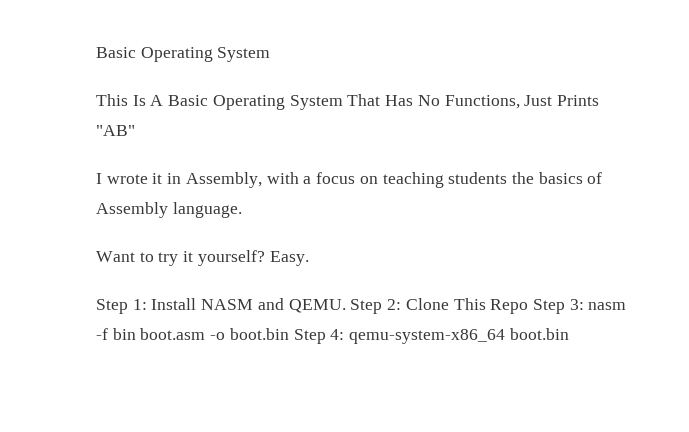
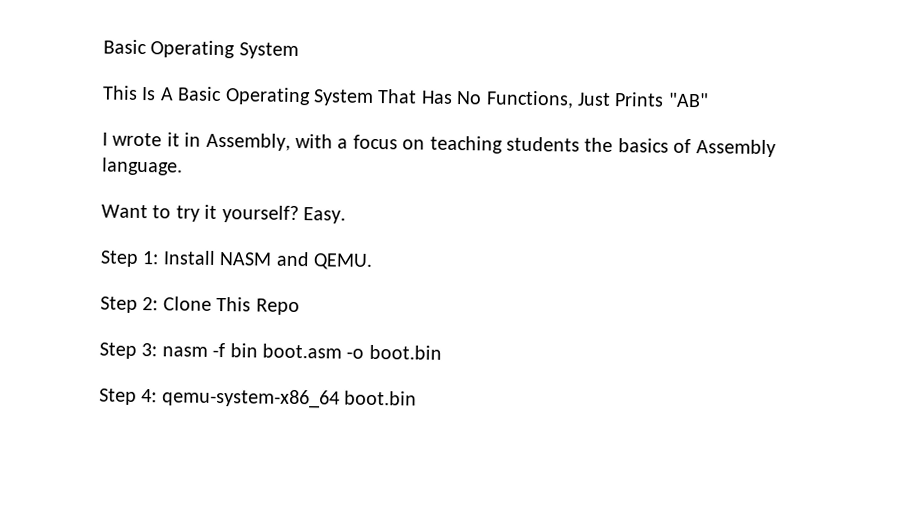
(346, 306) none -> (373, 261) //
(529, 306) none -> (300, 307) //
(289, 334) none -> (442, 352) //

